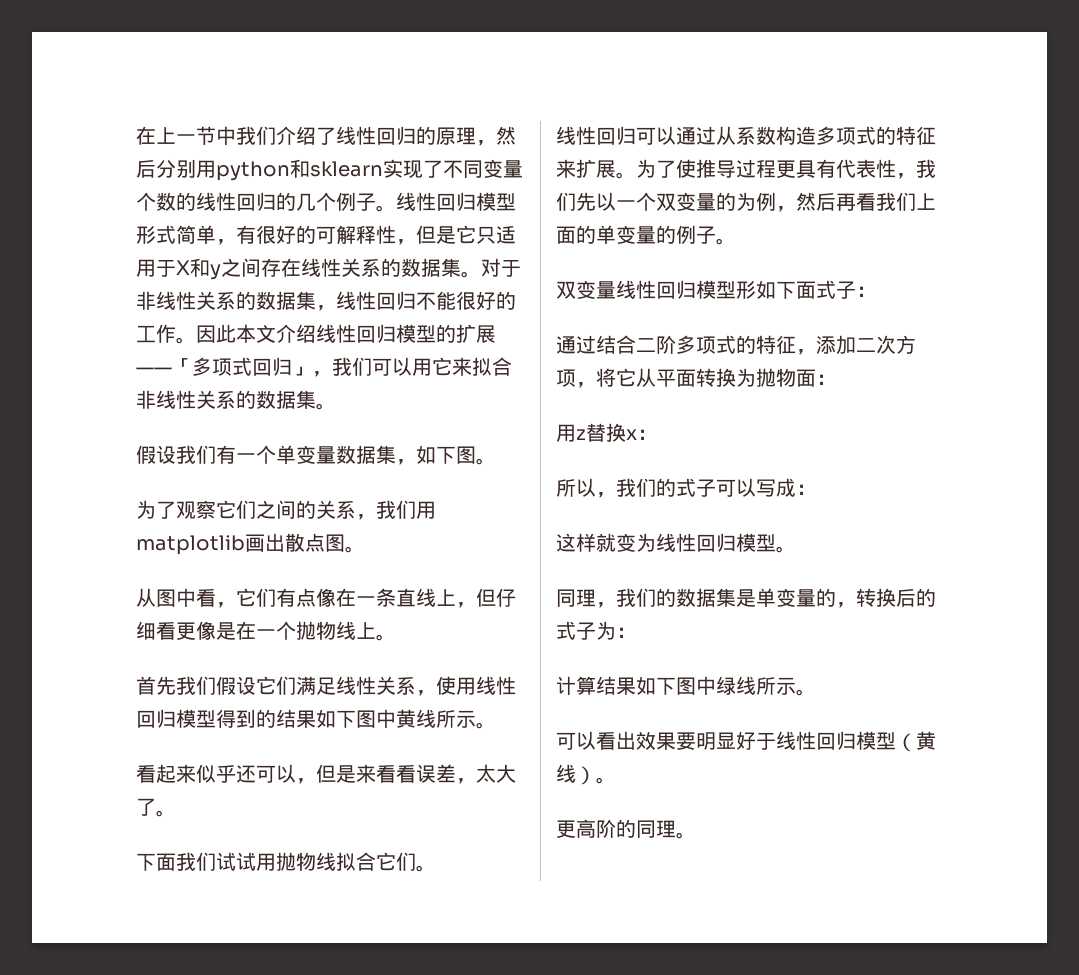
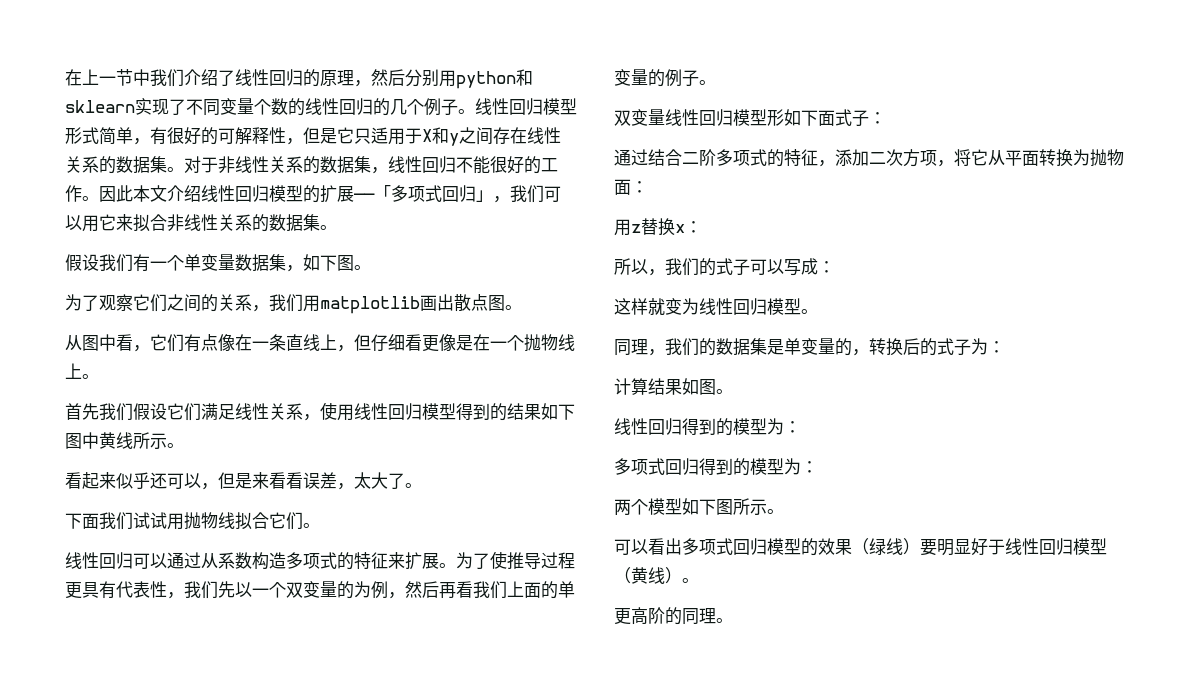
[656,676,816,696] [556,731,676,750] 下图中绿线所示。 // 可以看出效果 -> [699,379,733,395] [614,418,801,436] [614,458,818,476] [614,498,784,515] [614,538,920,556] 图。 // 线性回归得到的模型为： // 多项式回归得到的模型为： // 两个模型如下图所示。 // 可以看出多项式回归模型的效果（绿线）

